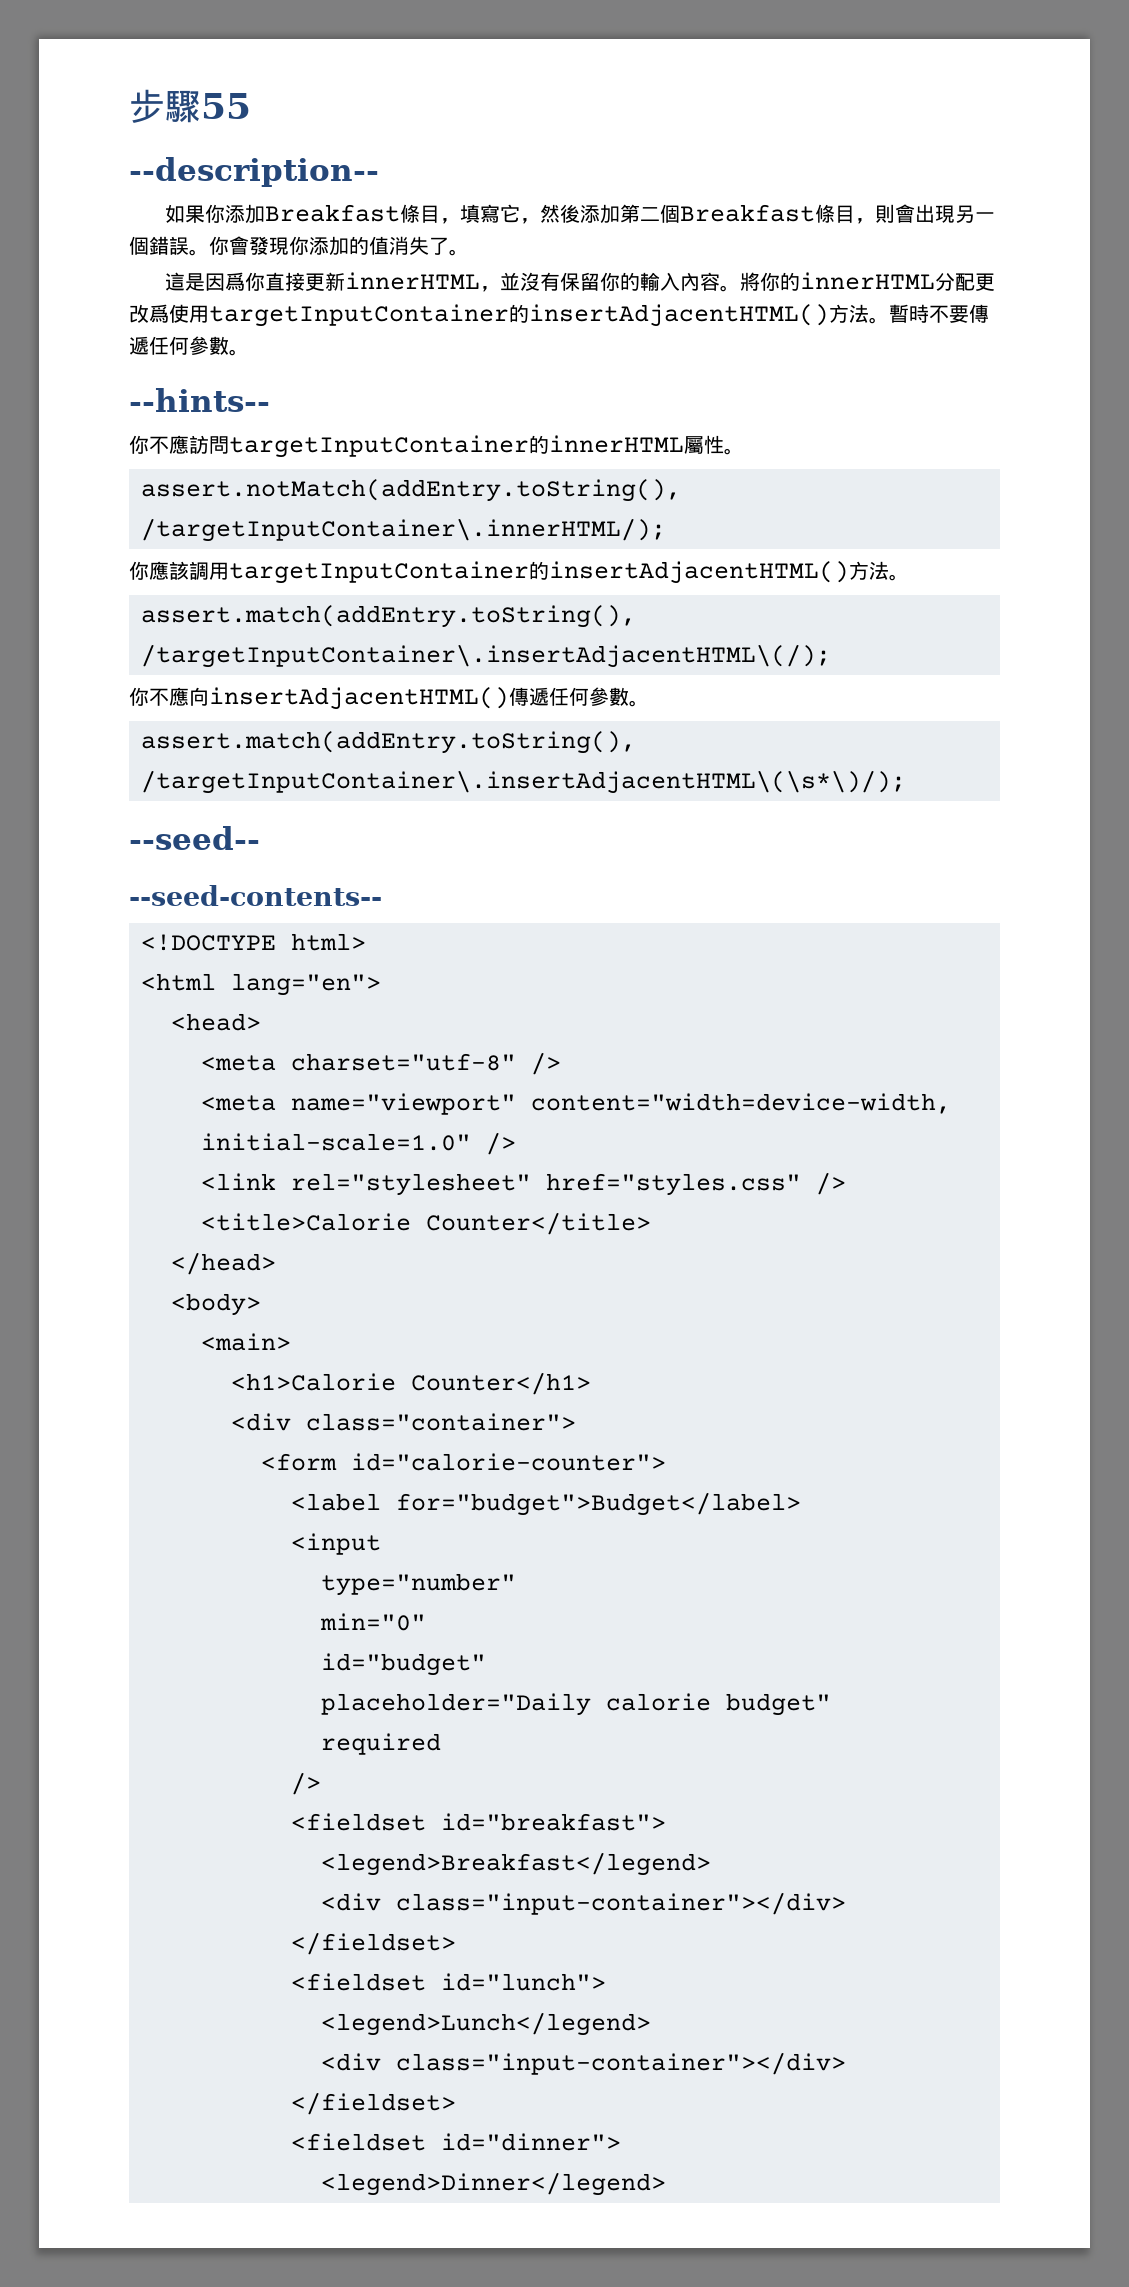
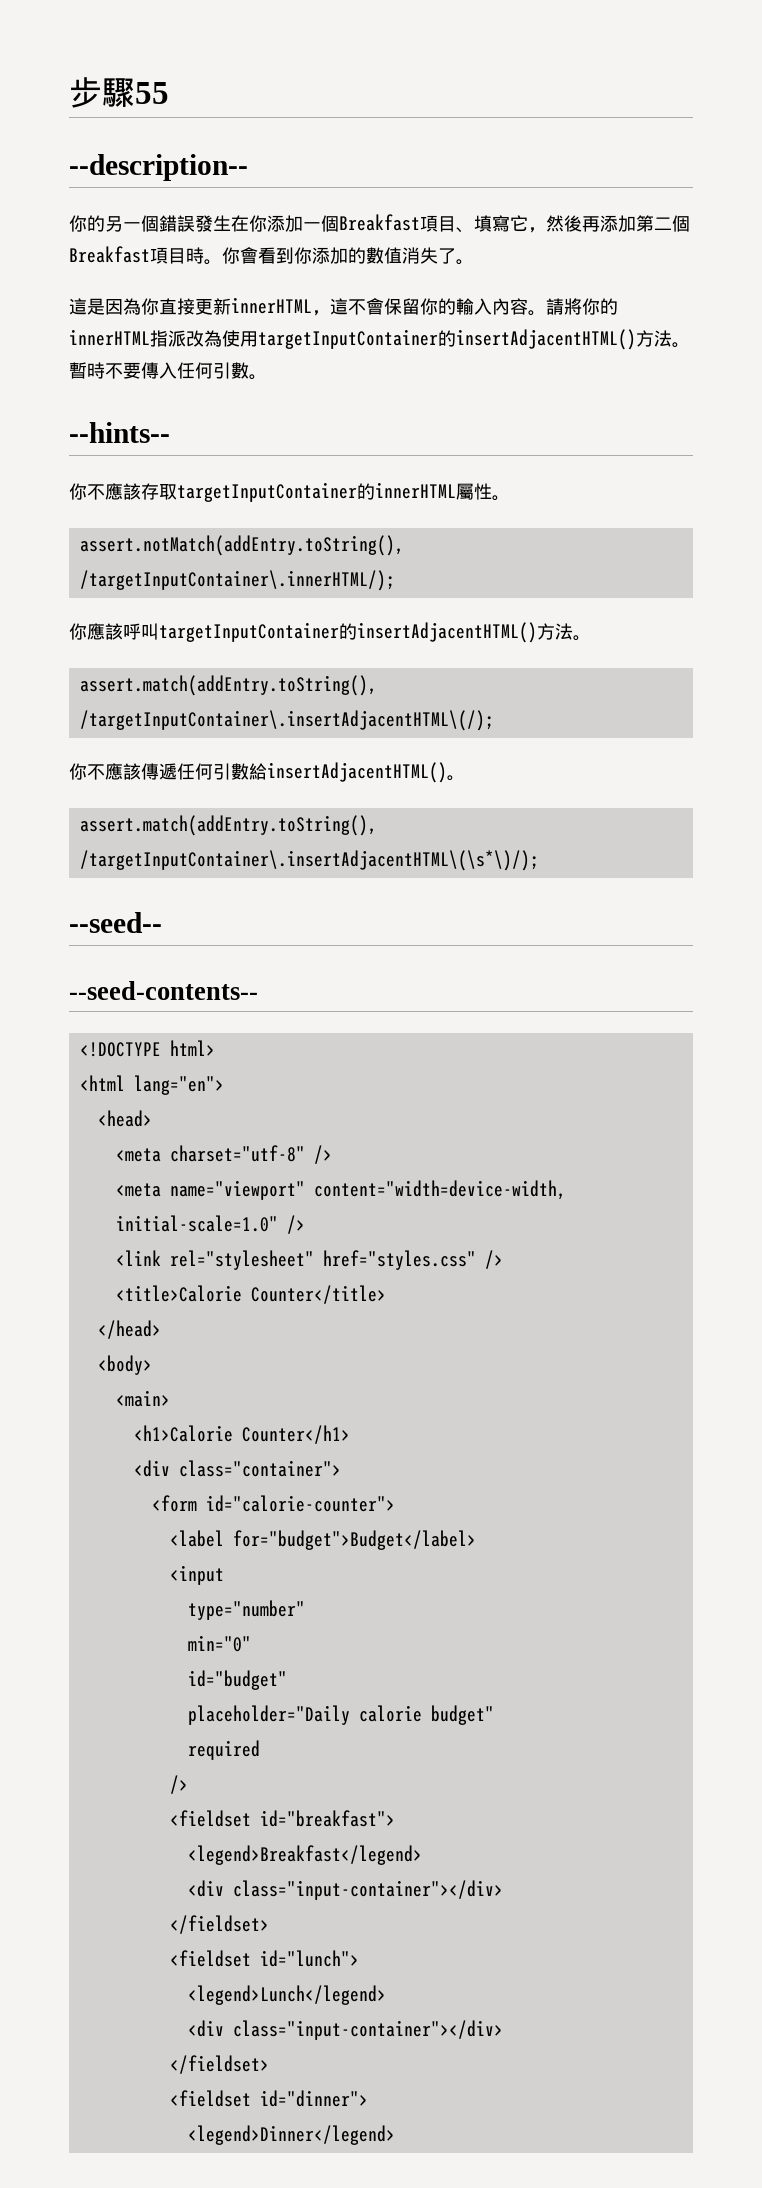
[165,204,461,224] 如果你添加Breakfast條目， -> [69,214,474,233] 你的另一個錯誤發生在你添加一個Breakfast項目、
(581, 213) none -> [582,216,600,232] 再
[815,204,996,224] [129,236,289,256] 條目，則會出現另一個錯誤。你會發現 -> [150,247,294,265] 項目時。你會看到
(369, 245) none -> [366,247,384,264] 數
[225,272,246,291] 爲 -> [123,298,141,315] 為
[500,272,561,291] 並沒有 -> [330,298,384,315] 這不會
(741, 288) none -> [546,298,564,315] 請
[935,272,996,291] [129,304,169,323] 分配更改爲 -> [150,330,222,347] 指派改為
[129,336,209,355] 遞任何參 -> [159,362,231,379] 入任何引
[189,435,229,454] 訪問 -> [123,483,177,500] 該存取
[189,561,229,580] 調用 -> [123,623,159,640] 呼叫
[189,687,629,710] 向insertAdjacentHTML()傳遞任何參數 -> [123,762,447,783] 該傳遞任何引數給insertAdjacentHTML()

